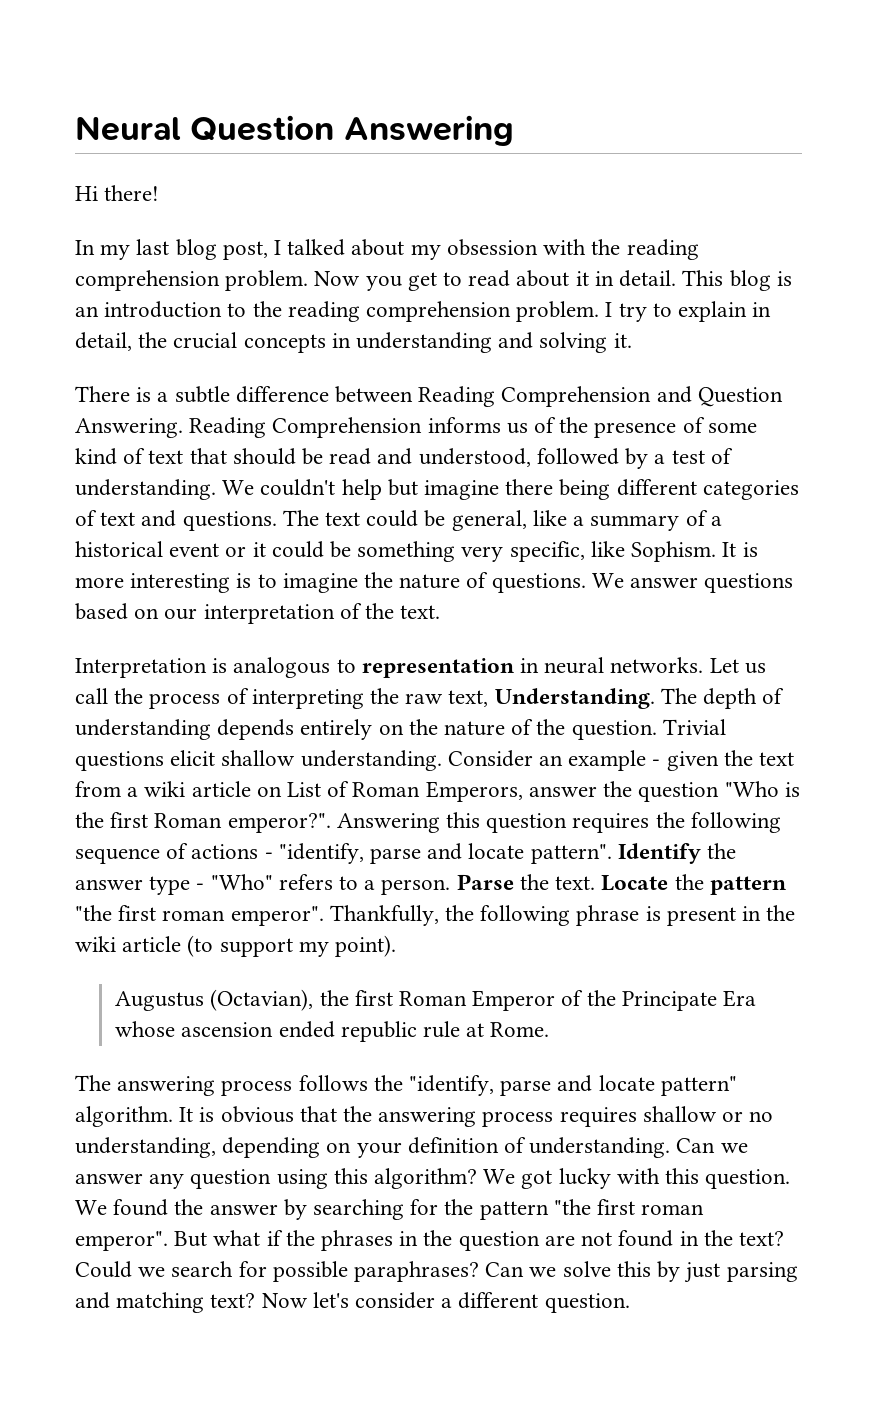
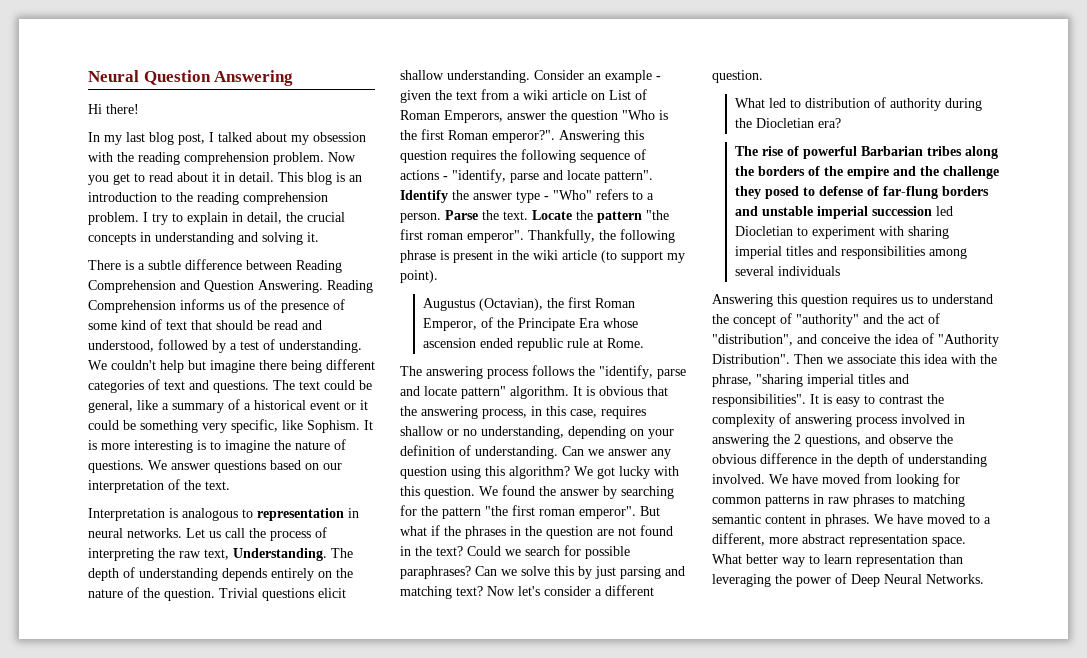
[472,990,556,1011] Emperor -> [422,318,477,331] Emperor,
[482,1111,554,1127] process -> [482,406,597,419] process, in this case,
(630, 1303) none -> [734,97,982,111] [734,118,841,128] [734,146,998,159] [734,166,999,179] [734,186,989,199] [734,206,953,219] [734,226,949,239] [734,246,967,259] [734,266,840,276] [712,294,993,307] [712,313,940,327] [712,333,999,347] [712,354,997,364] [712,374,909,387] [712,394,944,407] [712,413,965,427] [712,434,953,447] [712,453,987,467] [712,473,960,487] [712,494,965,507] [712,514,991,527] [712,533,966,547] [712,554,963,567] [712,573,984,587] // What led to distribution of authority during the Diocletian era? // The rise of powerful Barbarian tribes along the borders of the empire and the challenge they posed to defense of far-flung borders and unstable imperial succession led Diocletian to experiment with sharing imperial titles and responsibilities among several individuals // Answering this question requires us to understand the concept of "authority" and the act of "distribution", and conceive the idea of "Authority Distribution". Then we associate this idea with the phrase, "sharing imperial titles and responsibilities". It is easy to contrast the complexity of answering process involved in answering the 2 questions, and observe the obvious difference in the depth of understanding involved. We have moved from looking for common patterns in raw phrases to matching semantic content in phrases. We have moved to a different, more abstract representation space. What better way to learn representation than leveraging the power of Deep Neural Networks.

